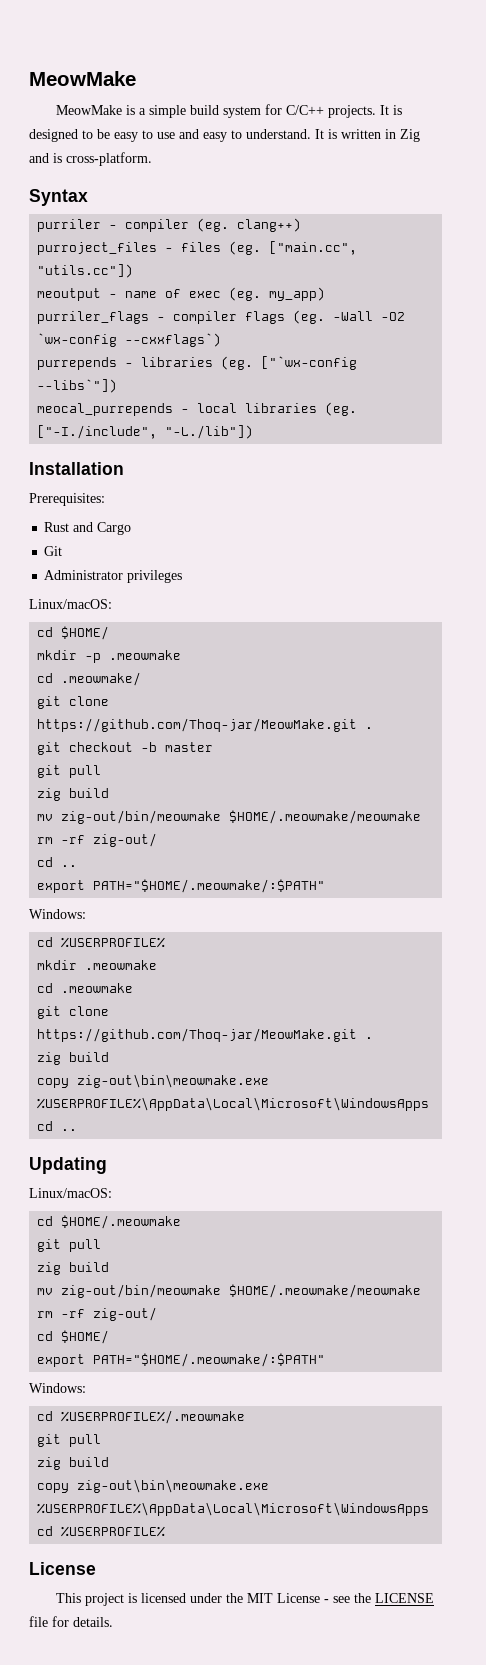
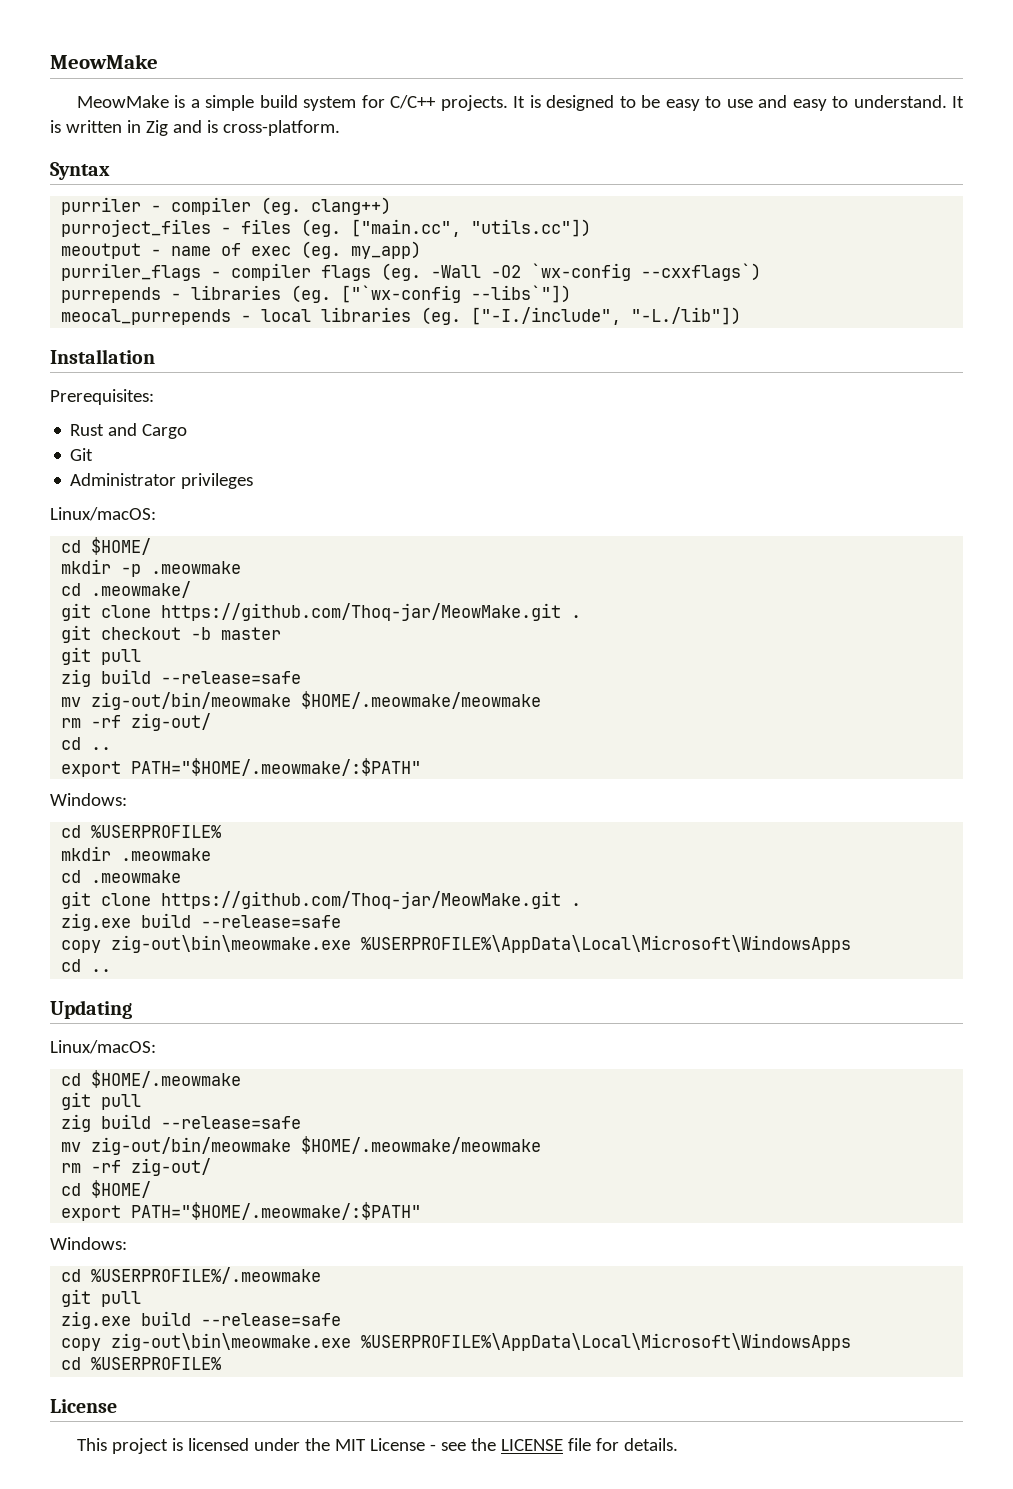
(110, 793) none -> [161,671,302,684] --release=safe
[37,1052,110,1065] zig build -> [61,913,342,931] zig.exe build --release=safe
(110, 1267) none -> [161,1116,302,1129] --release=safe
[37,1457,110,1470] zig build -> [61,1311,342,1329] zig.exe build --release=safe

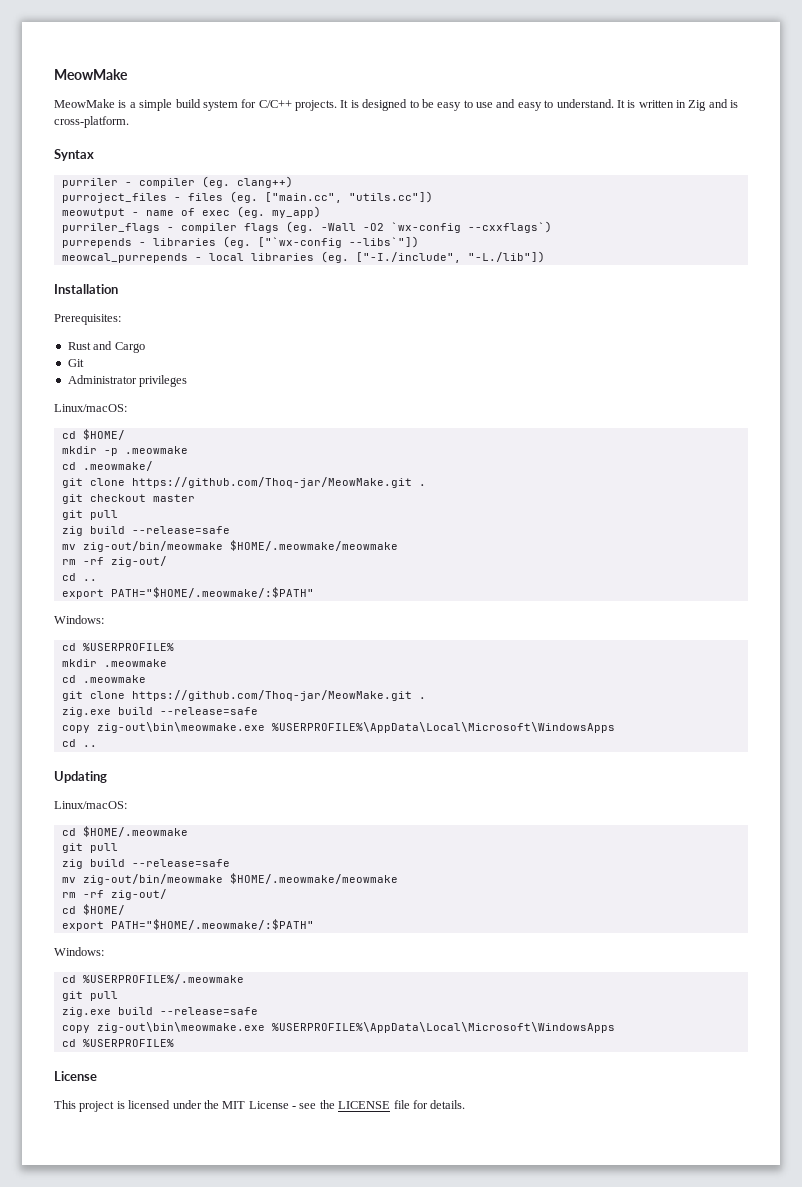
[61,243,142,259] meoutput -> [61,208,125,218] meowutput
[61,309,232,325] meocal_purrepends -> [61,253,188,263] meowcal_purrepends
[191,627,212,640] -b -> (146, 498) none

